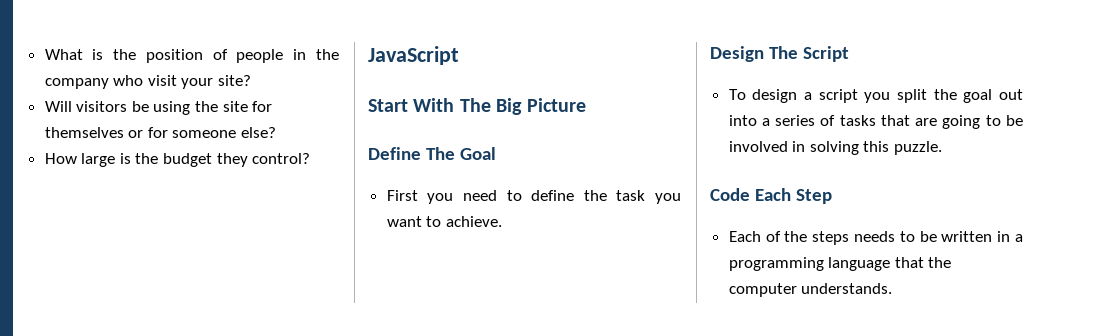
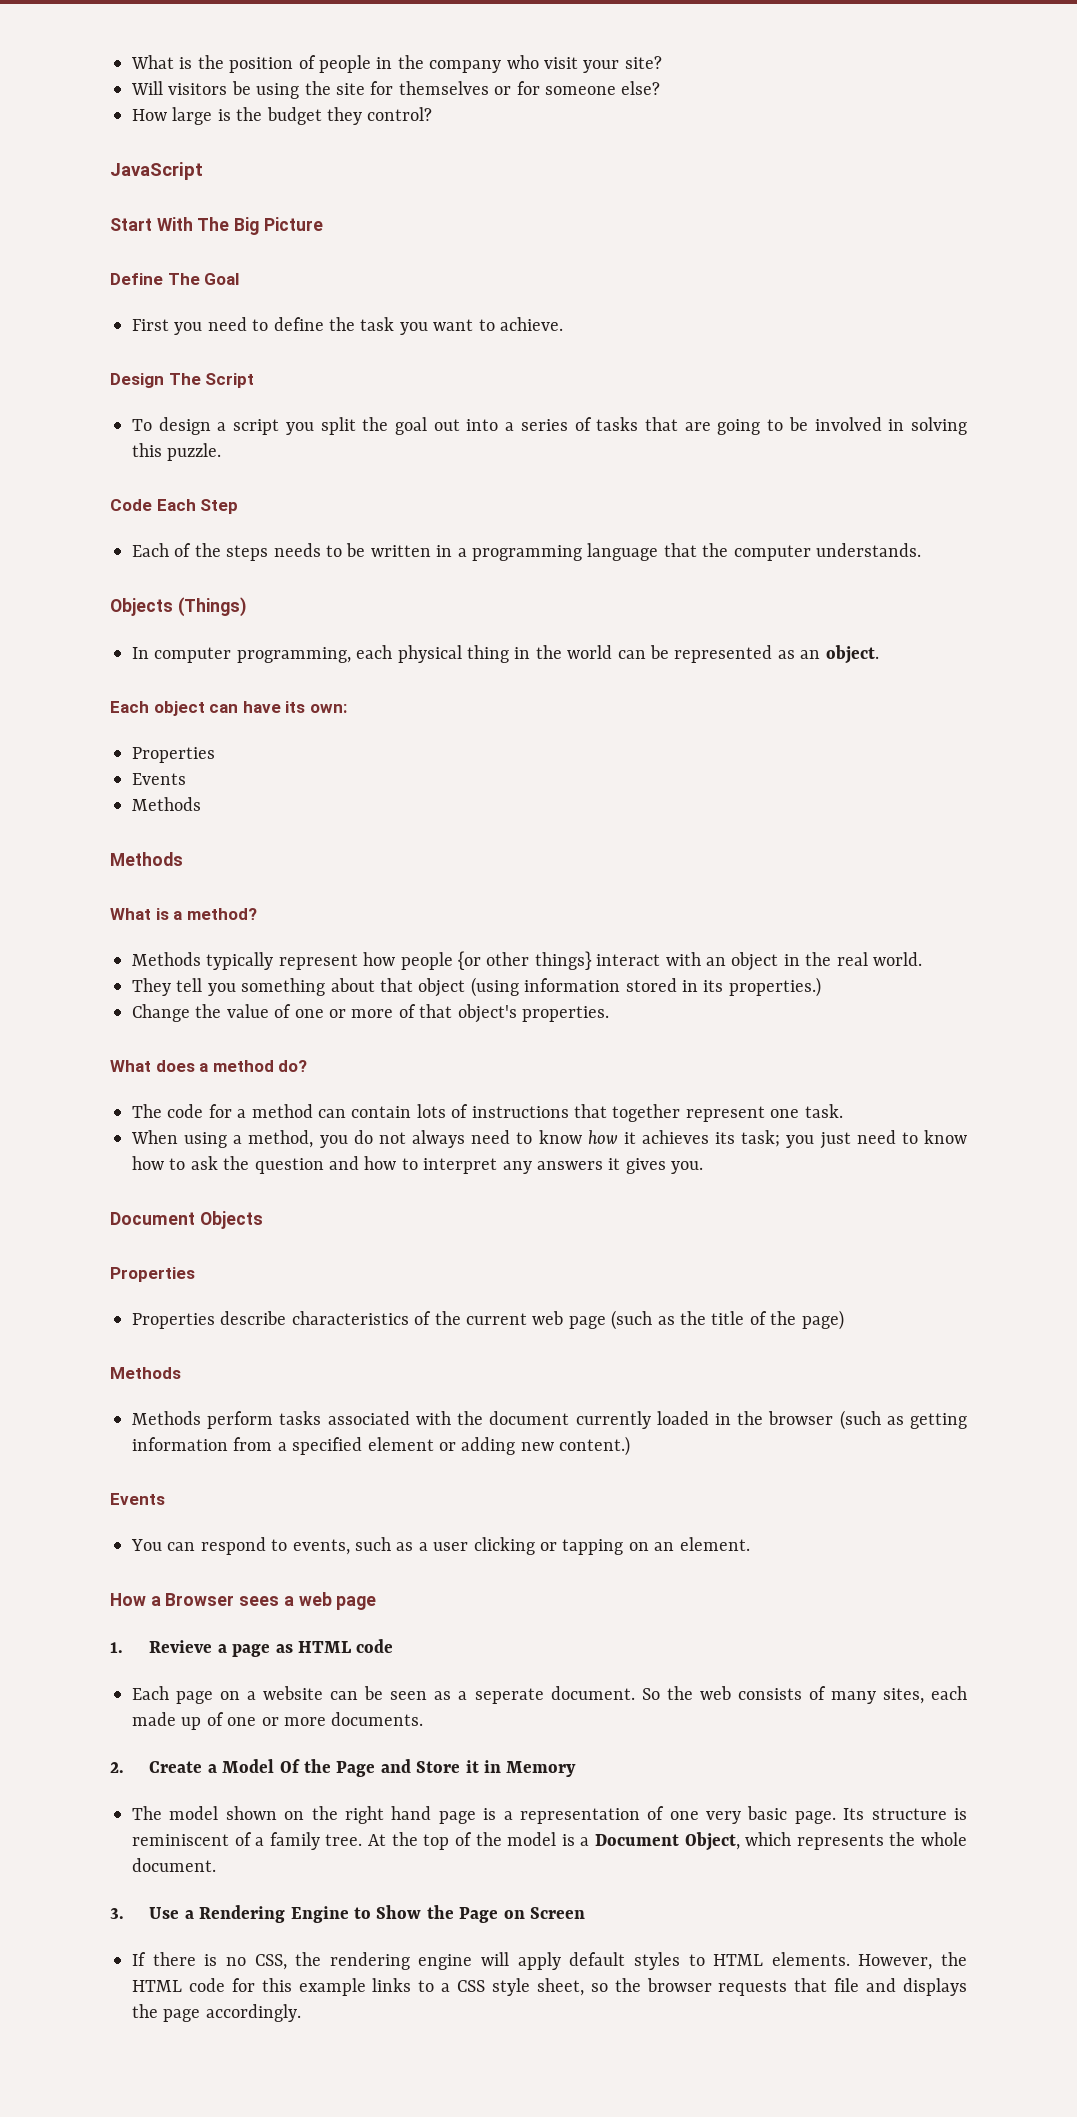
(893, 288) none -> [110,597,246,617] [132,645,879,664] [110,701,347,716] [132,747,215,763] [132,773,186,785] [132,797,201,811] [110,852,183,866] [110,908,257,920] [132,951,922,971] [132,977,821,997] [132,1004,609,1023] [110,1060,308,1072] [132,1104,843,1122] [131,1130,967,1149] [132,1156,704,1174] [110,1211,263,1229] [110,1267,195,1282] [132,1310,844,1330] [110,1367,181,1379] [132,1410,967,1430] [132,1436,631,1456] [110,1493,165,1505] [131,1537,750,1555] [110,1592,377,1610] [110,1639,394,1657] [132,1686,968,1704] [132,1712,424,1730] [110,1759,577,1777] [132,1806,968,1824] [132,1832,967,1851] [132,1858,216,1872] [110,1905,586,1923] [132,1952,967,1970] [132,1978,968,1996] [132,2004,301,2022] // Objects (Things) // In computer programming, each physical thing in the world can be represented as an object. // Each object can have its own: // Properties // Events // Methods // Methods // What is a method? // Methods typically represent how people {or other things} interact with an object in the real world. // They tell you something about that object (using information stored in its properties.) // Change the value of one or more of that object's properties. // What does a method do? // The code for a method can contain lots of instructions that together represent one task. // When using a method, you do not always need to know how it achieves its task; you just need to know how to ask the question and how to interpret any answers it gives you. // Document Objects // Properties // Properties describe characteristics of the current web page (such as the title of the page) // Methods // Methods perform tasks associated with the document currently loaded in the browser (such as getting information from a specified element or adding new content.) // Events // You can respond to events, such as a user clicking or tapping on an element. // How a Browser sees a web page // 1. Revieve a page as HTML code // Each page on a website can be seen as a seperate document. So the web consists of many sites, each made up of one or more documents. // 2. Create a Model Of the Page and Store it in Memory // The model shown on the right hand page is a representation of one very basic page. Its structure is reminiscent of a family tree. At the top of the model is a Document Object, which represents the whole document. // 3. Use a Rendering Engine to Show the Page on Screen // If there is no CSS, the rendering engine will apply default styles to HTML elements. However, the HTML code for this example links to a CSS style sheet, so the browser requests that file and displays the page accordingly.

